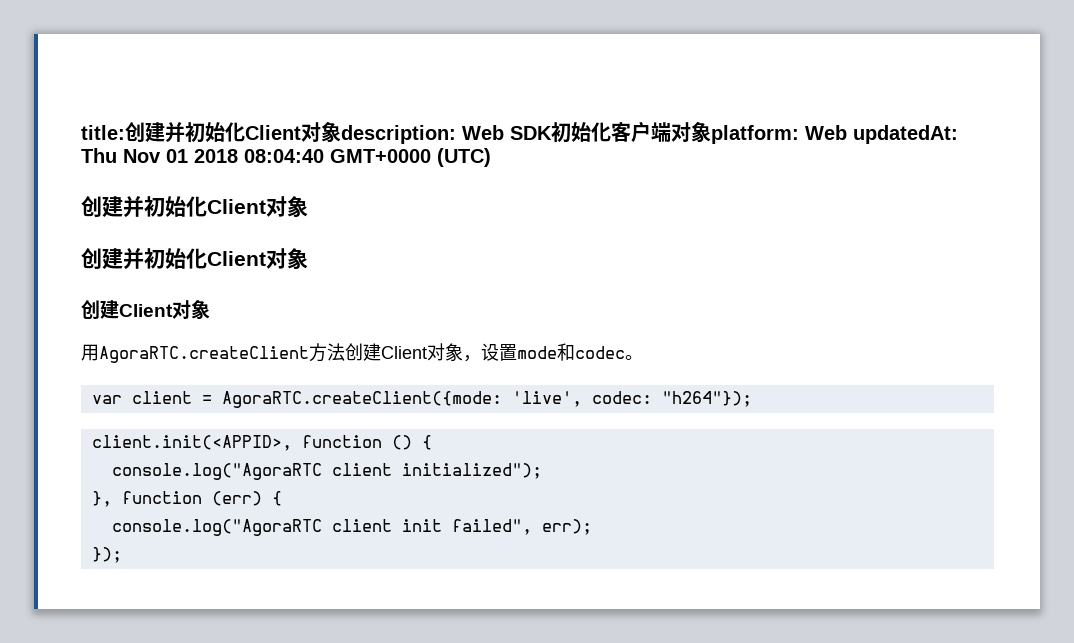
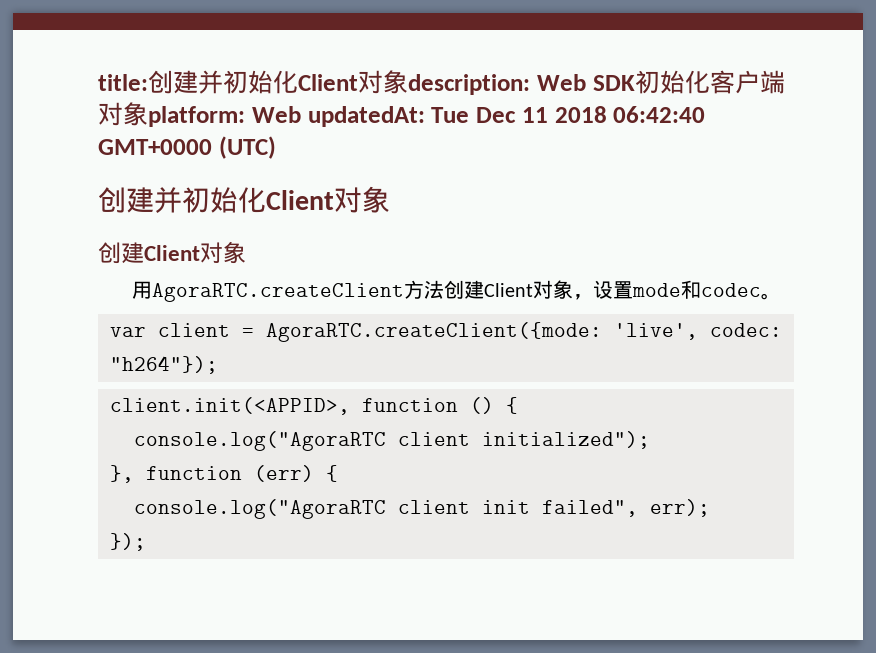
[81,148,324,163] Thu Nov 01 2018 08:04:40 -> [431,106,706,123] Tue Dec 11 2018 06:42:40
[81,248,308,270] // 创建并初始化Client对象 -> (390, 199) none

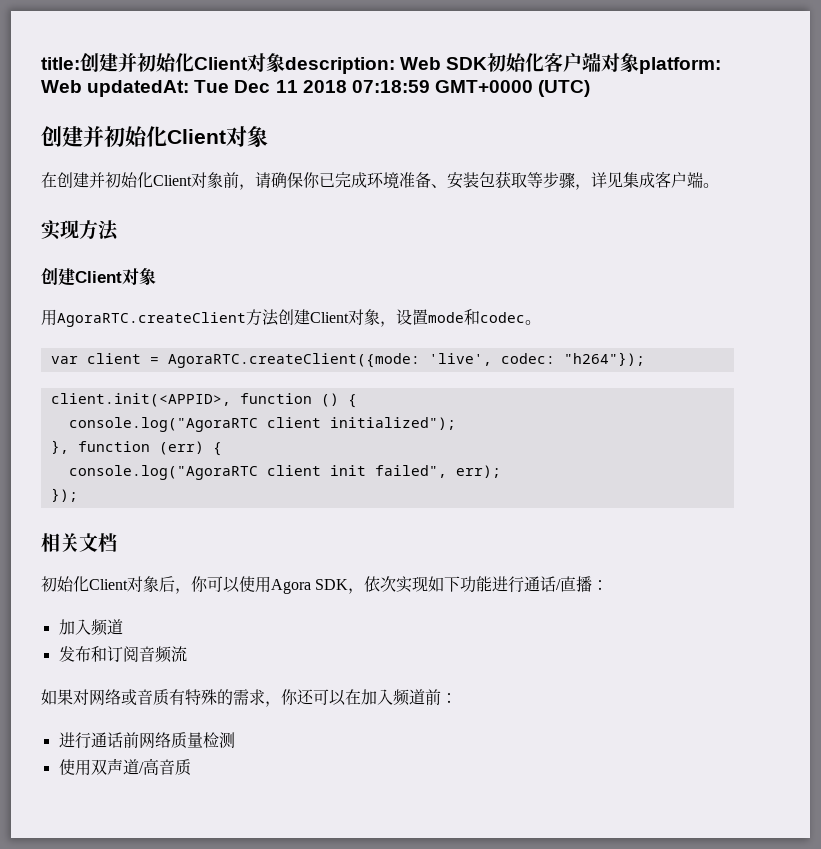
[613,106,706,123] 06:42:40 -> [351,80,430,93] 07:18:59
(390, 199) none -> [41,171,719,190] [41,220,119,241] // 在创建并初始化Client对象前，请确保你已完成环境准备、安装包获取等步骤，详见集成客户端。 // 实现方法
(146, 542) none -> [41,533,117,552] [41,576,609,594] [58,619,123,636] [58,646,187,663] [41,689,457,707] [58,732,235,749] [58,758,191,776] // 相关文档 // 初始化Client对象后，你可以使用Agora SDK，依次实现如下功能进行通话/直播： // 加入频道 // 发布和订阅音频流 // 如果对网络或音质有特殊的需求，你还可以在加入频道前： // 进行通话前网络质量检测 // 使用双声道/高音质

